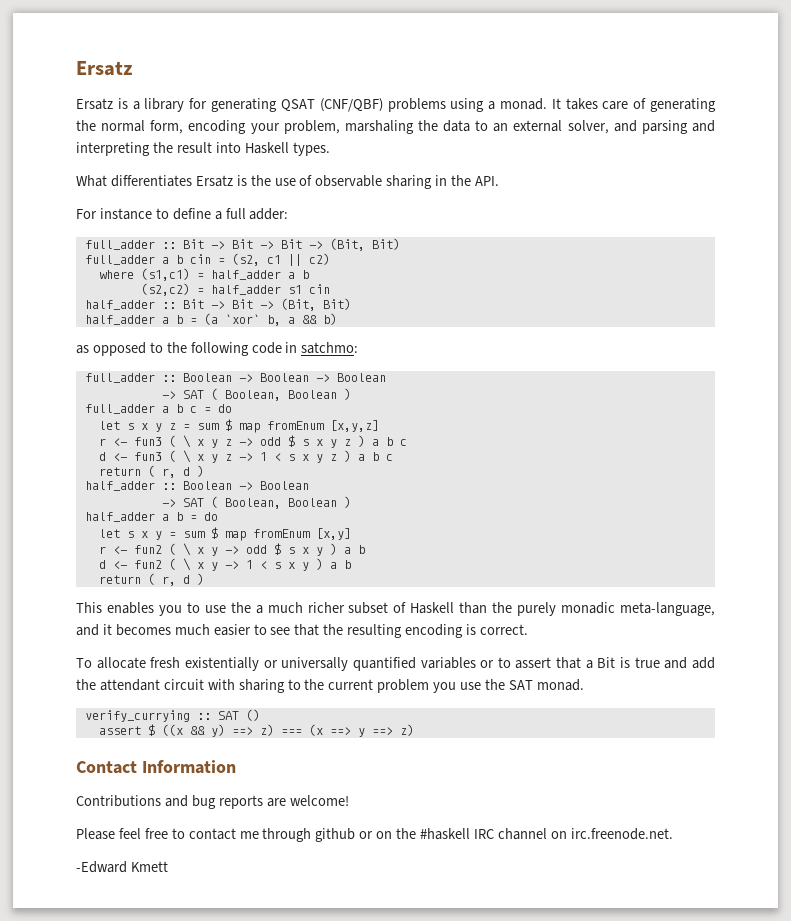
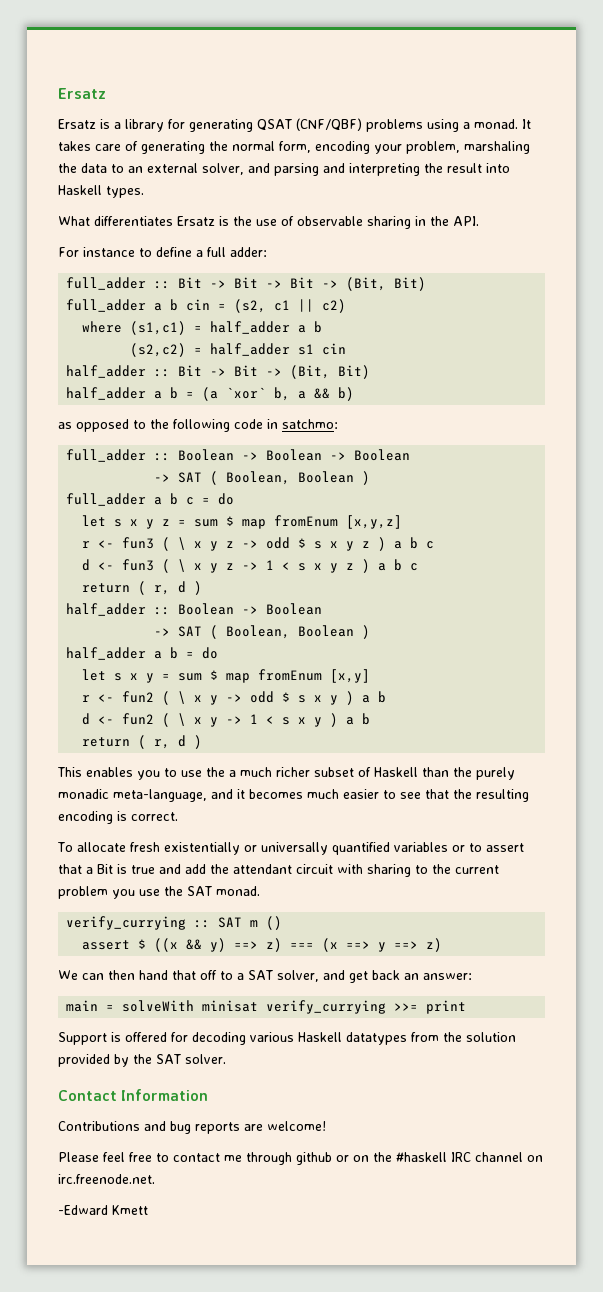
(239, 715) none -> [250,920,259,927] m
(414, 730) none -> [58,970,472,983] [66,1000,467,1014] [58,1032,516,1045] [58,1054,226,1067] // We can then hand that off to a SAT solver, and get back an answer: // main = solveWith minisat verify_currying >>= print // Support is offered for decoding various Haskell datatypes from the solution provided by the SAT solver.

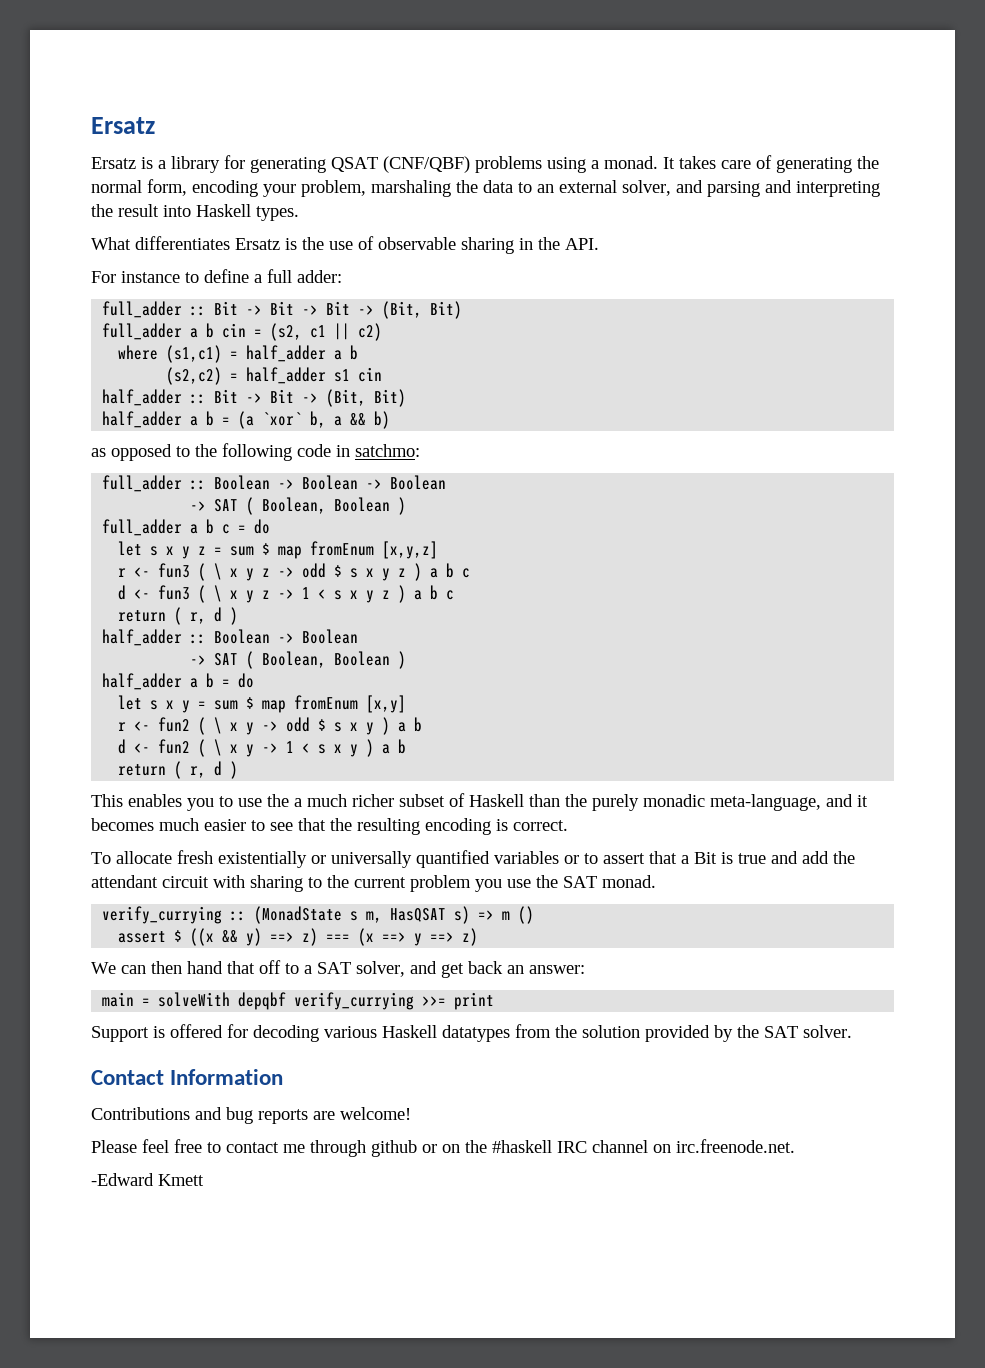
[218,917,243,928] SAT -> [254,906,495,924] (MonadState s m, HasQSAT s) =>
[202,1000,259,1012] minisat -> [238,992,287,1010] depqbf

